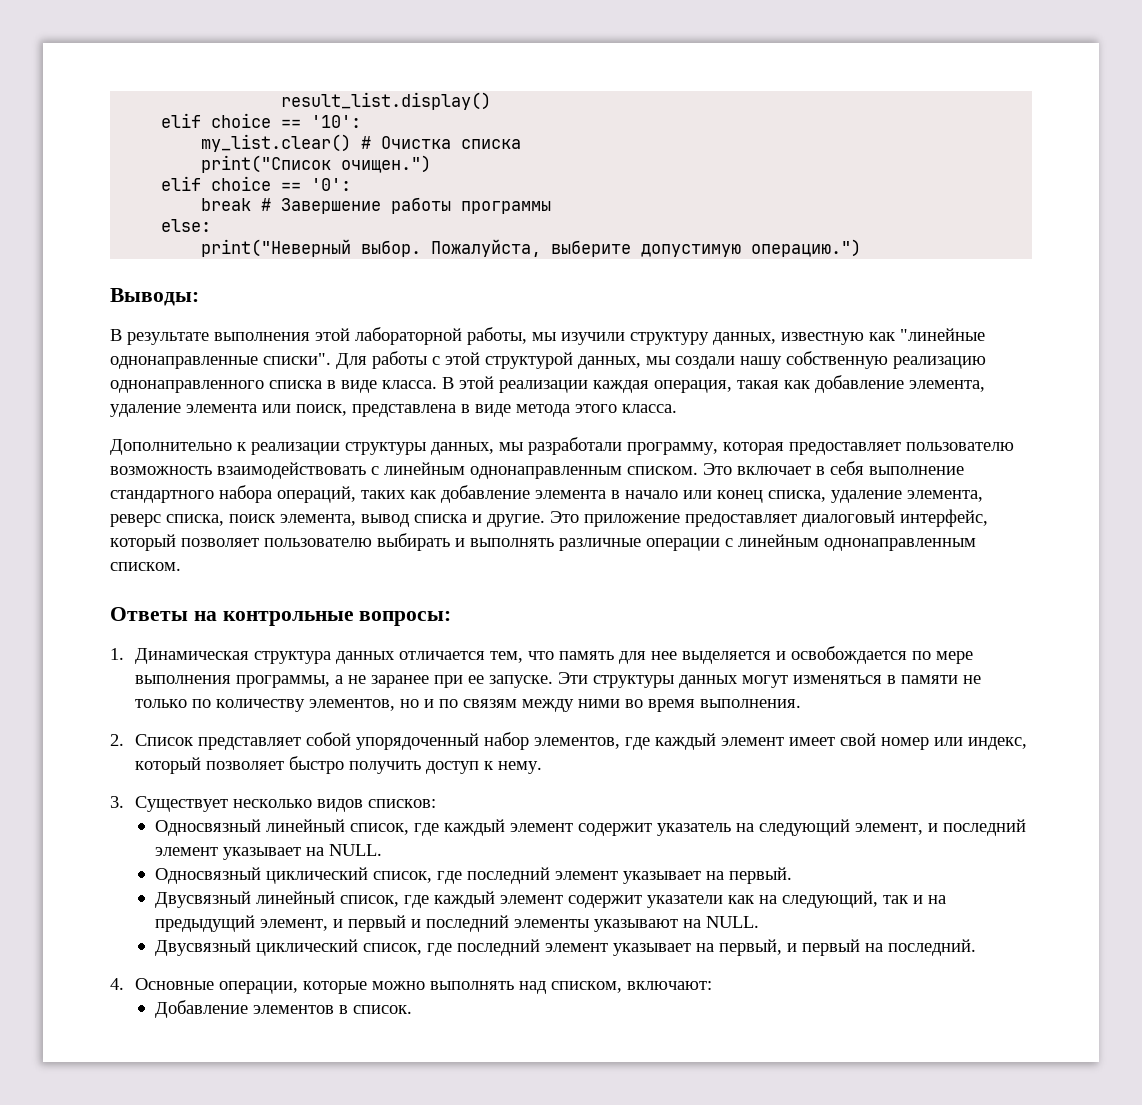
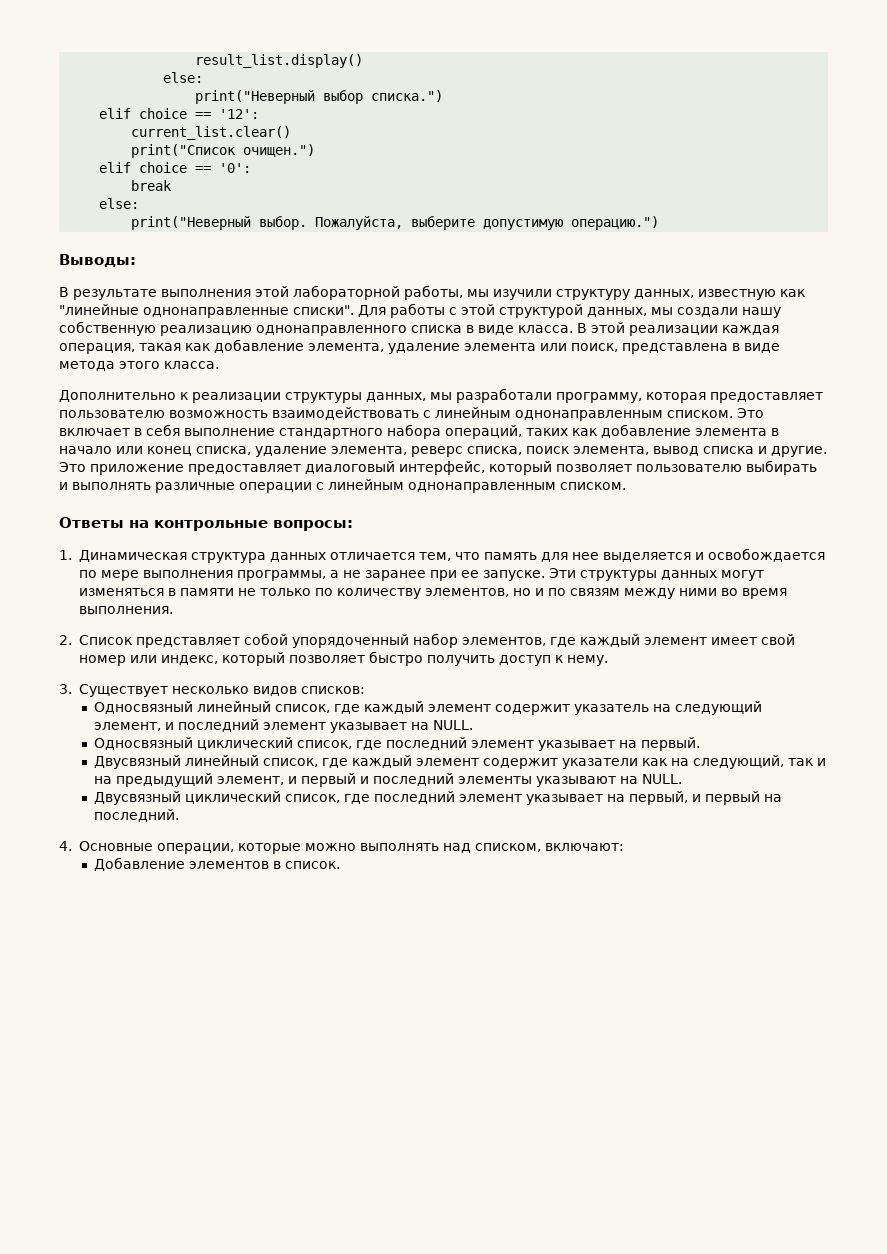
[161,113,362,128] [201,134,522,152] // elif choice == '10': // my_list.clear() # Очистка списка -> [163,72,204,83] [195,90,444,104] [99,108,260,119] [131,126,292,140] // else: // print("Неверный выбор списка.") // elif choice == '12': // current_list.clear()
[261,197,552,214] # Завершение работы программы -> (173, 185) none

